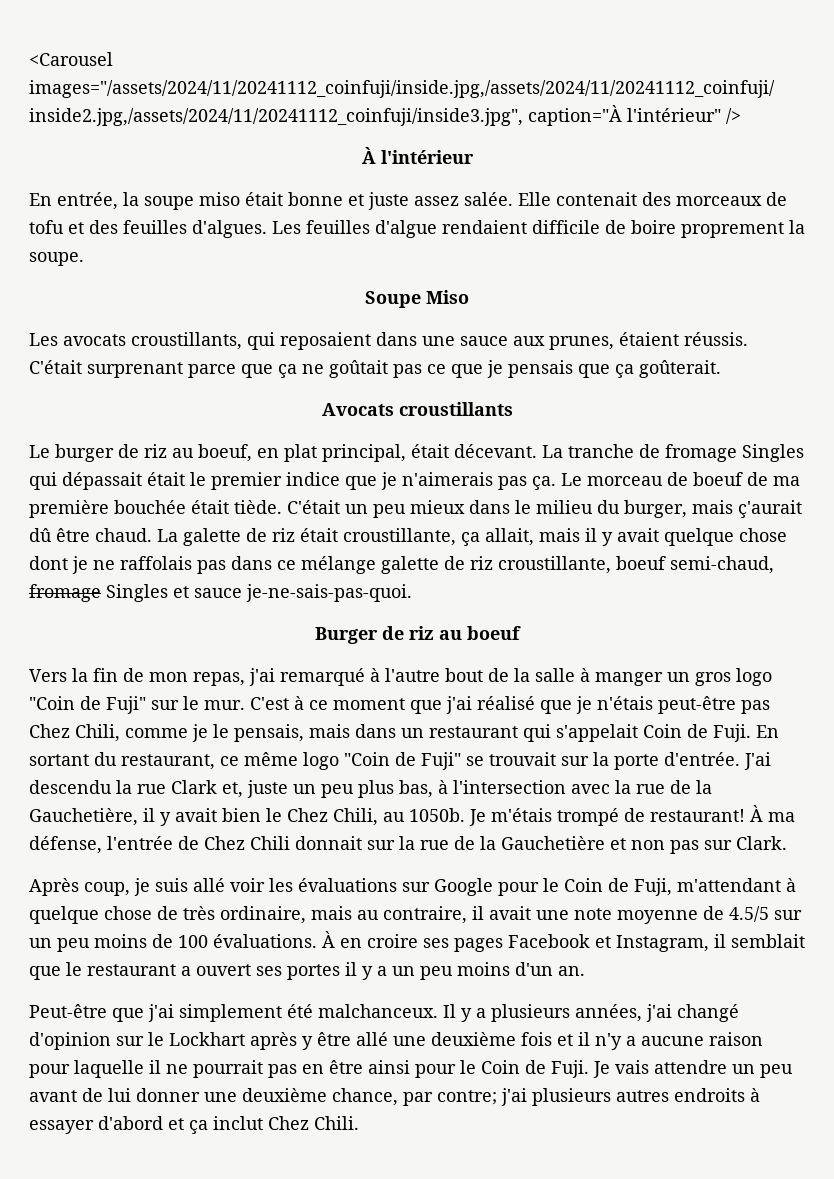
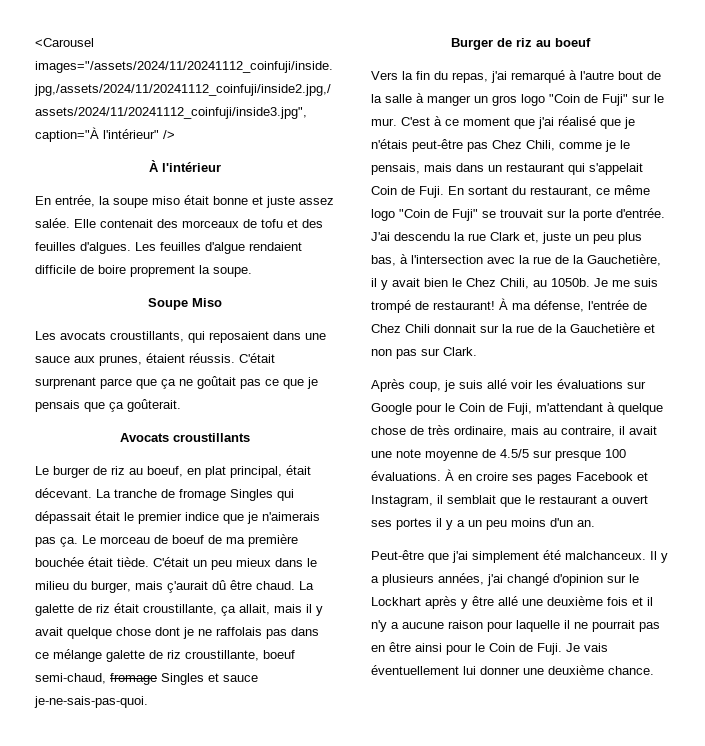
[123,668,188,682] de mon -> [434,71,448,80] du
[491,808,552,822] m'étais -> [612,278,658,287] me suis
[29,934,173,952] un peu moins de -> [555,450,601,461] presque
[654,1060,793,1078] [29,1088,760,1106] [29,1116,359,1134] attendre un peu avant de lui donner une deuxième chance, par contre; j'ai plusieurs autres endroits à essayer d'abord et ça inclut Chez Chili. -> [371,665,654,675] éventuellement lui donner une deuxième chance.

